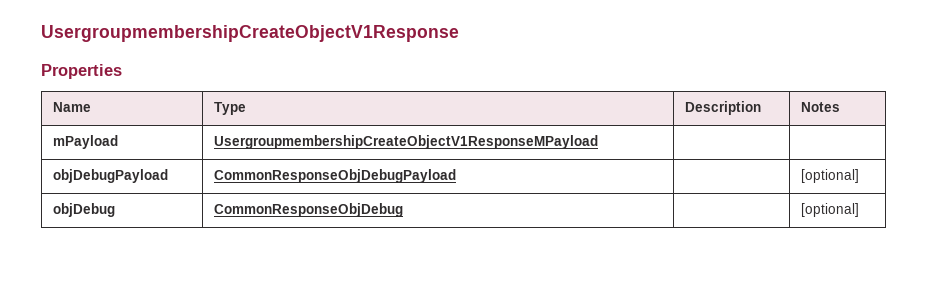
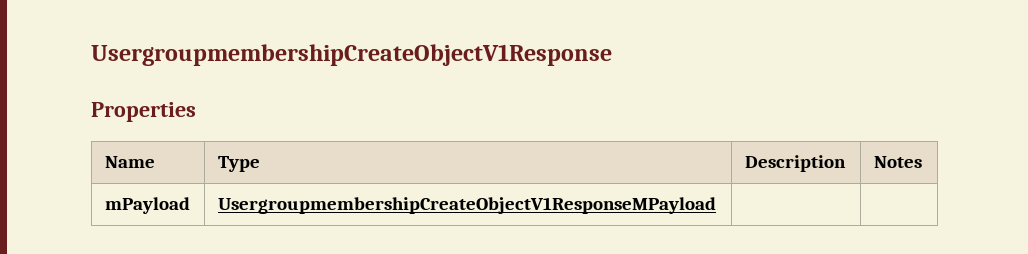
[52,169,168,183] [213,169,456,183] [800,169,859,183] [52,203,115,217] [213,203,403,217] [800,203,859,217] // objDebugPayload | CommonResponseObjDebugPayload | | [optional] // objDebug | CommonResponseObjDebug | | [optional] -> (716, 205) none

